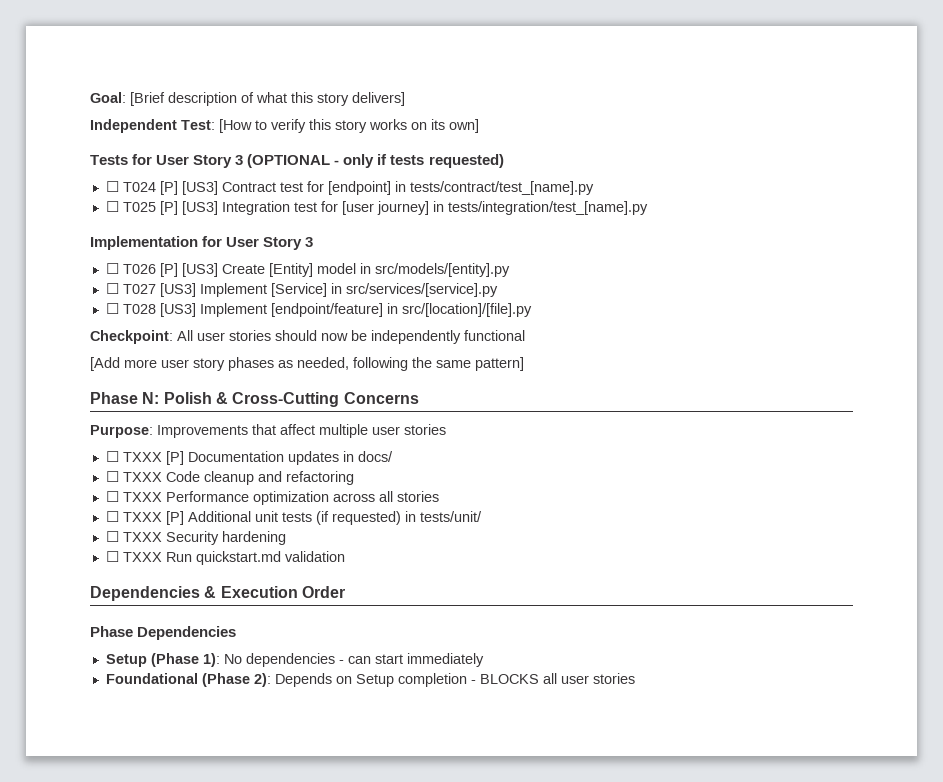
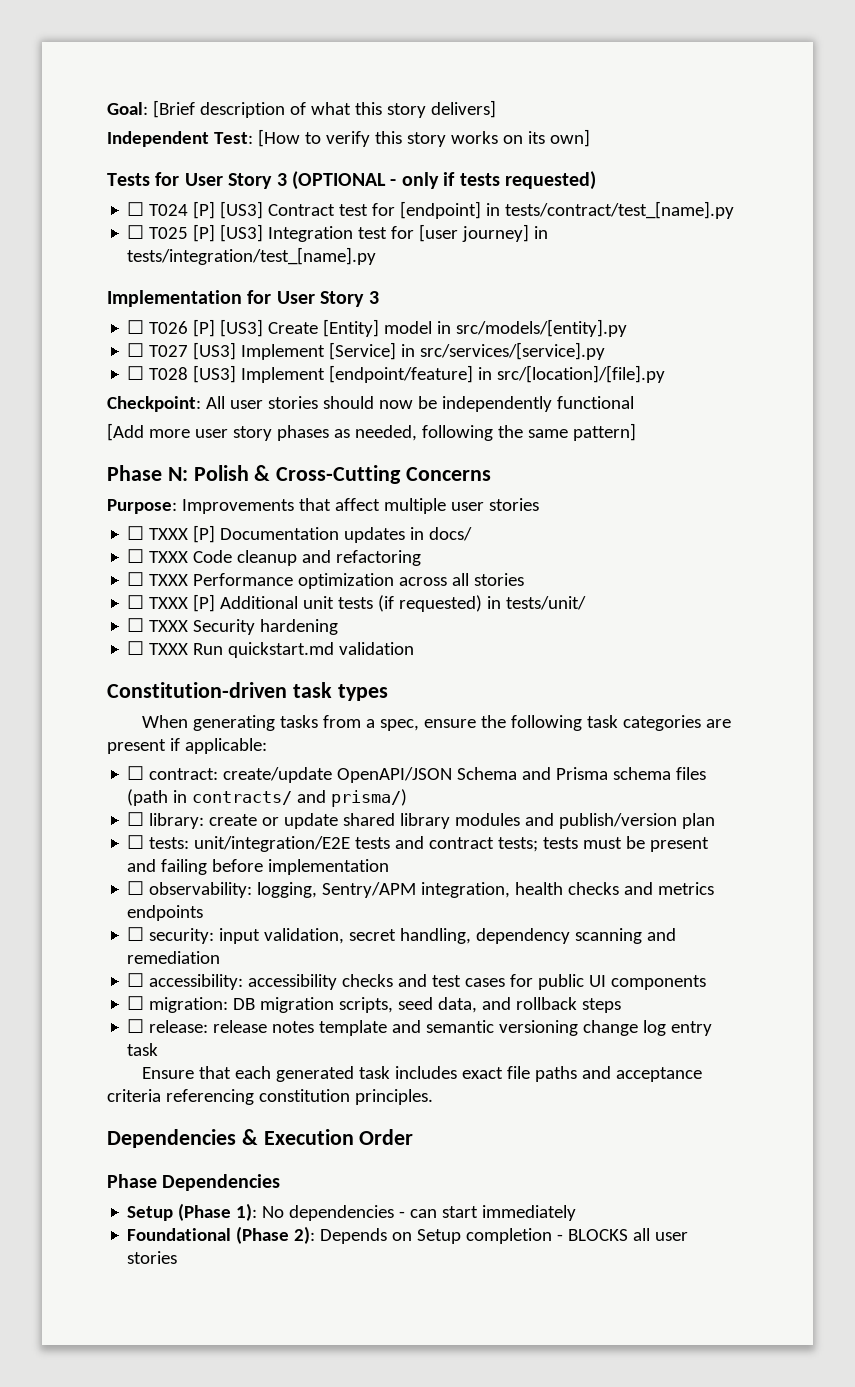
(345, 556) none -> [107,682,388,701] [142,715,732,731] [107,738,267,754] [127,766,707,783] [127,789,408,807] [127,812,716,829] [127,835,710,852] [127,859,390,875] [127,881,715,898] [127,905,204,921] [127,927,677,944] [127,951,221,964] [127,973,707,990] [127,996,622,1013] [127,1019,713,1036] [127,1043,159,1056] [142,1066,703,1082] [107,1089,433,1105] // Constitution-driven task types // When generating tasks from a spec, ensure the following task categories are present if applicable: // ☐ contract: create/update OpenAPI/JSON Schema and Prisma schema files (path in contracts/ and prisma/) // ☐ library: create or update shared library modules and publish/version plan // ☐ tests: unit/integration/E2E tests and contract tests; tests must be present and failing before implementation // ☐ observability: logging, Sentry/APM integration, health checks and metrics endpoints // ☐ security: input validation, secret handling, dependency scanning and remediation // ☐ accessibility: accessibility checks and test cases for public UI components // ☐ migration: DB migration scripts, seed data, and rollback steps // ☐ release: release notes template and semantic versioning change log entry task // Ensure that each generated task includes exact file paths and acceptance criteria referencing constitution principles.

